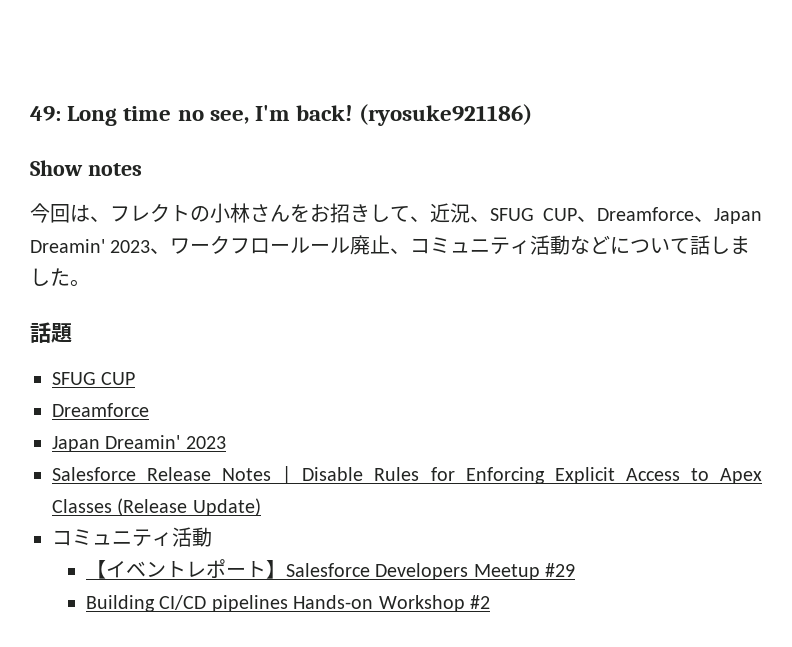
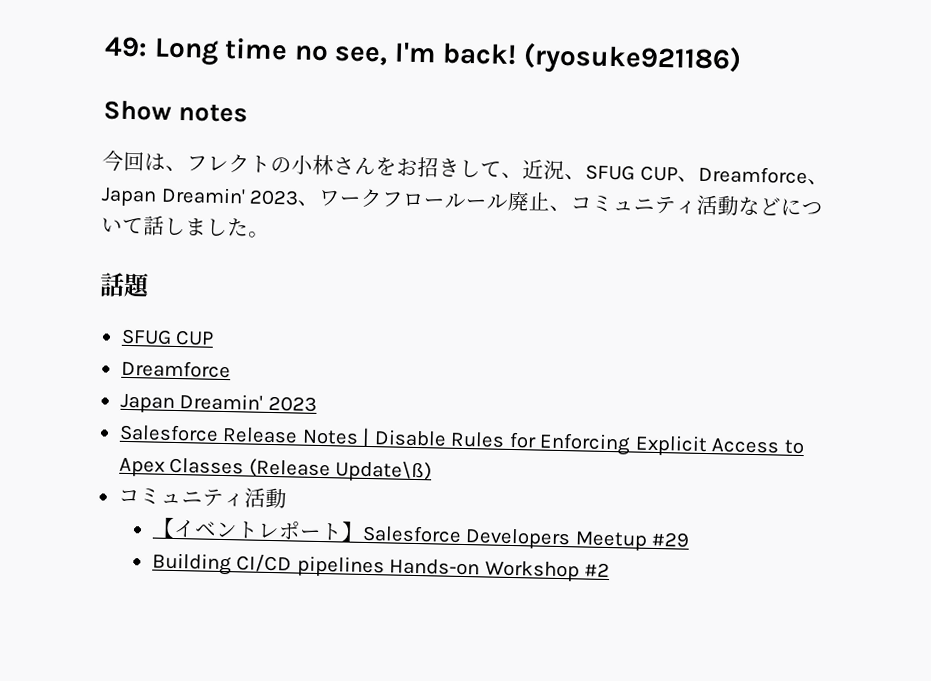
[192,498,261,516] Update) -> [335,460,433,483] Update\ß)

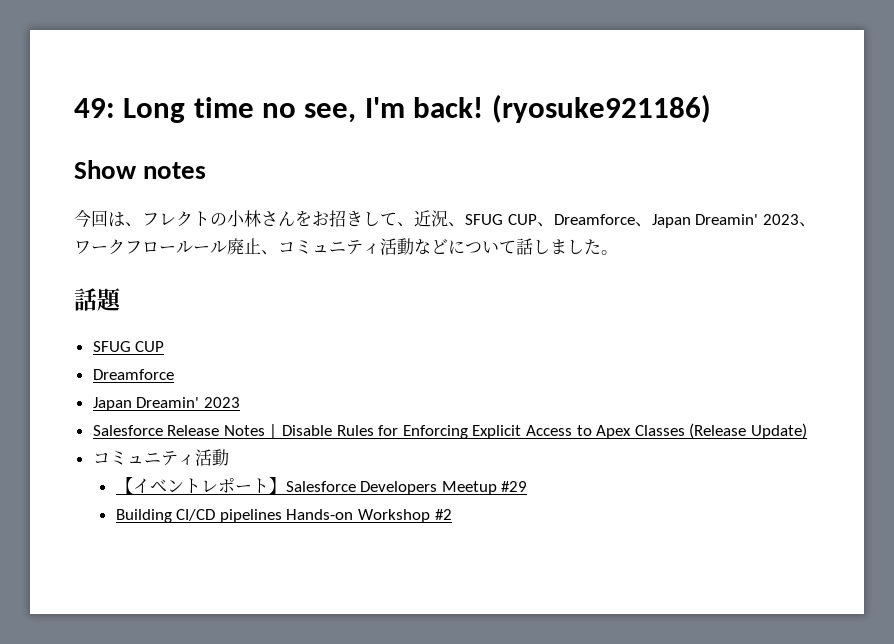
[335,460,433,483] Update\ß) -> [750,423,807,439] Update)

